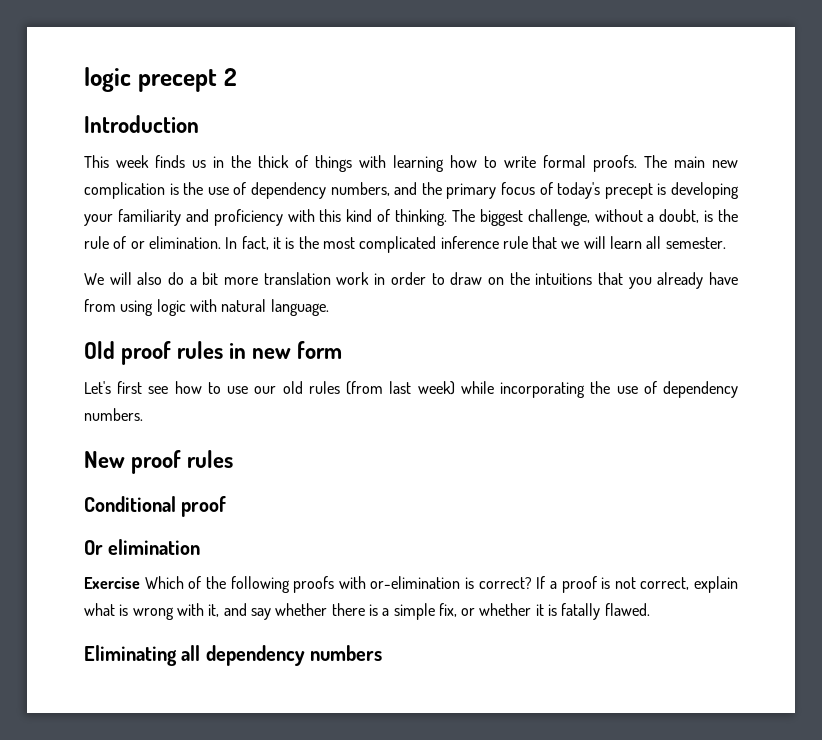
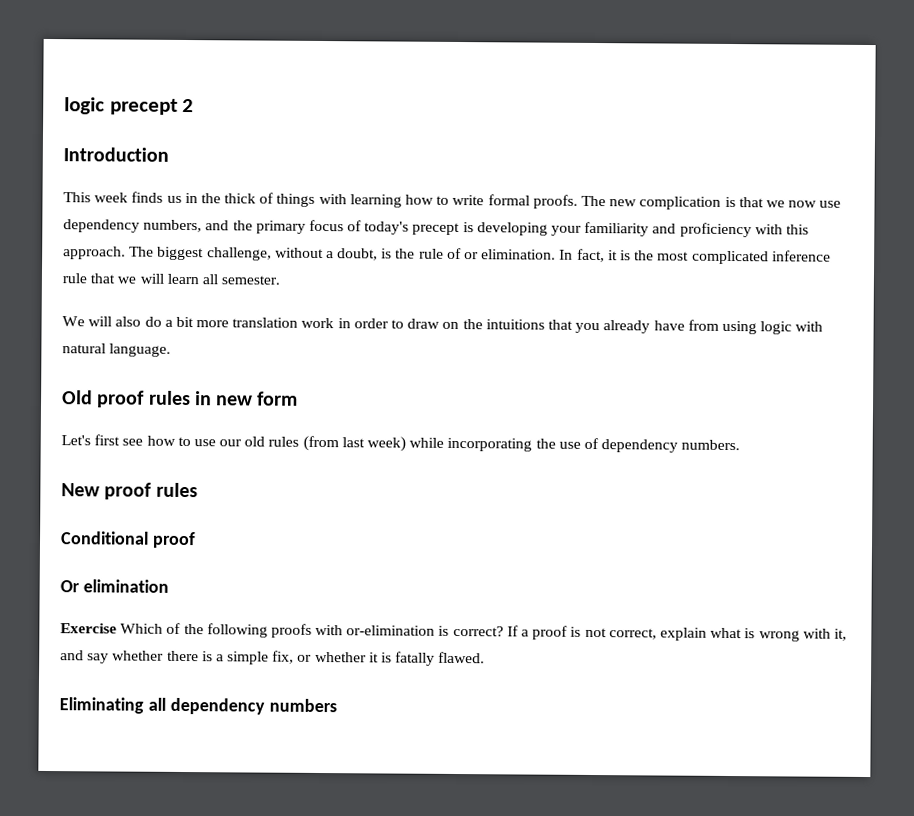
[674,156,705,168] main -> (606, 201) none
[183,182,247,195] the use of -> [738,197,842,208] that we now use
[346,209,447,226] kind of thinking. -> [63,246,126,260] approach.

